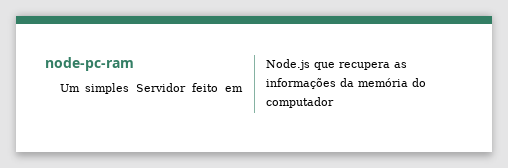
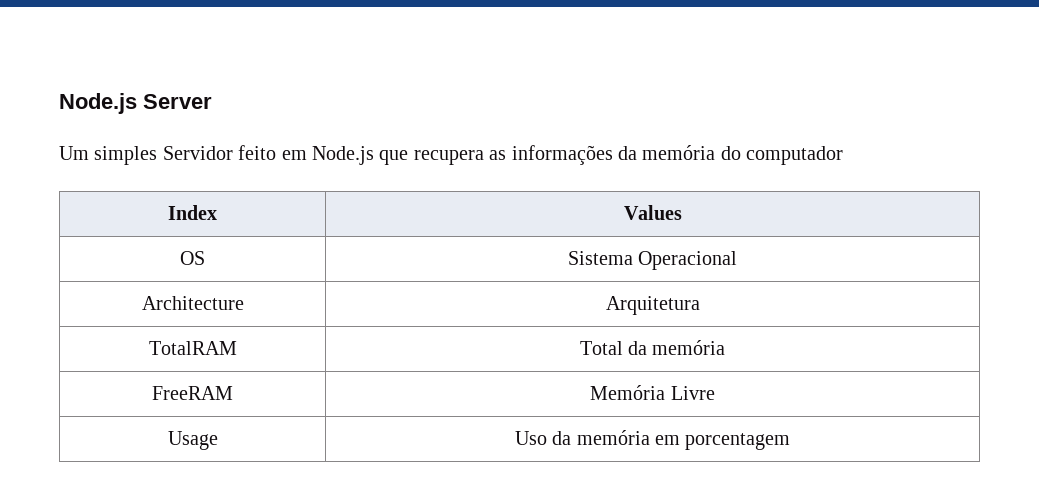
[45,57,134,71] node-pc-ram -> [59,93,212,114] Node.js Server
(334, 102) none -> [168,205,217,220] [623,205,682,220] [180,251,205,265] [567,251,738,270] [141,296,244,310] [605,296,700,315] [148,341,237,355] [579,340,726,355] [152,386,233,400] [590,385,715,400] [167,431,218,450] [514,430,791,450] // Index | Values // OS | Sistema Operacional // Architecture | Arquitetura // TotalRAM | Total da memória // FreeRAM | Memória Livre // Usage | Uso da memória em porcentagem

